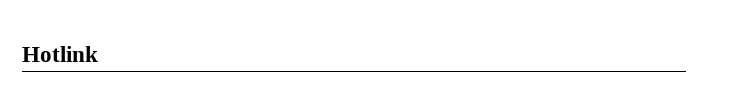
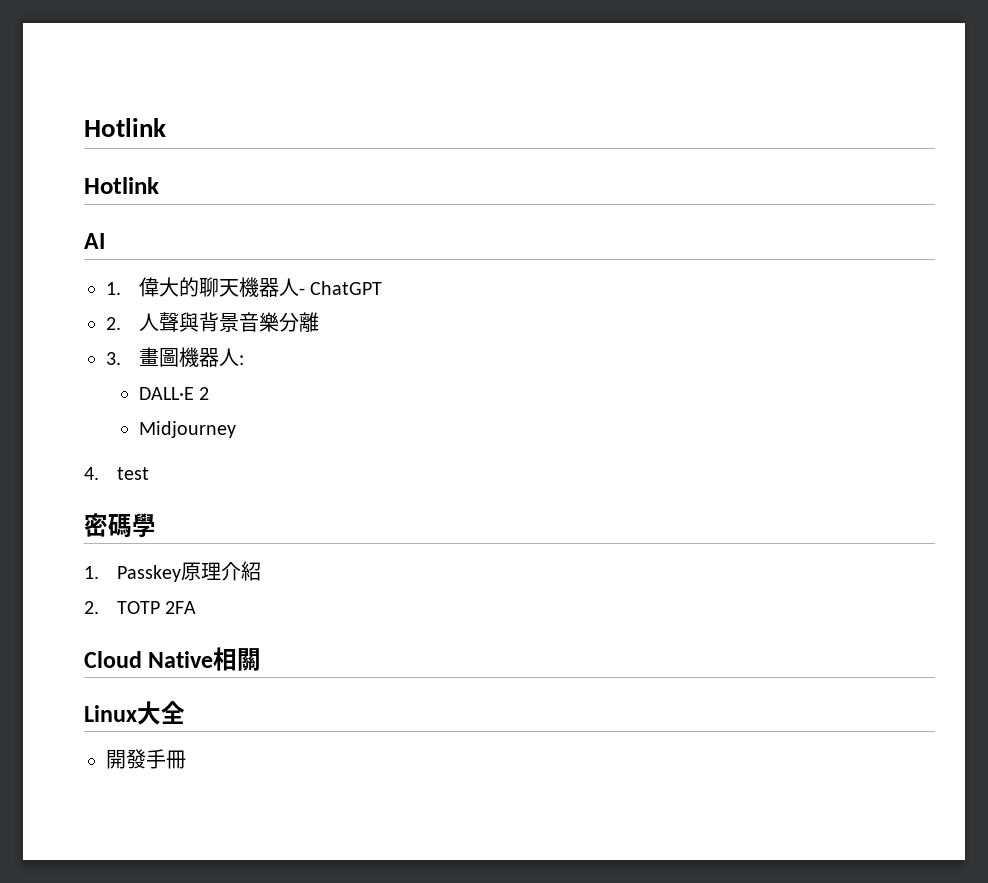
[22,46,98,62] Hotlink -> [84,118,166,137] [84,177,159,194] [84,233,105,249] [106,277,383,297] [106,312,319,332] [106,347,244,367] [138,387,210,400] [138,421,236,438] [84,467,149,480] [84,513,156,538] [84,561,261,582] [84,601,197,614] [84,647,262,671] [84,701,185,725] [106,749,186,769] Hotlink // Hotlink // AI // 1.偉大的聊天機器人- ChatGPT // 2.人聲與背景音樂分離 // 3.畫圖機器人: // DALL·E 2 // Midjourney // 4. test // 密碼學 // 1. Passkey原理介紹 // 2. TOTP 2FA // Cloud Native相關 // Linux大全 // 開發手冊

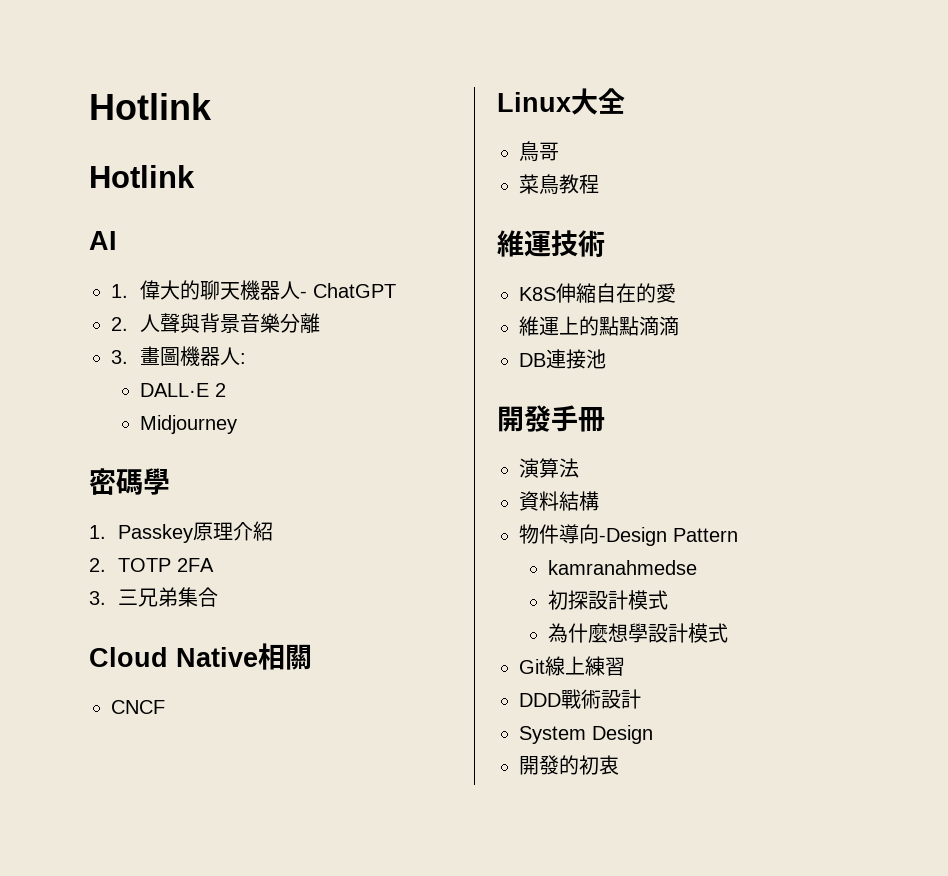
[84,467,149,480] // 4. test -> (237, 424) none
(197, 607) none -> [89,587,218,607] // 3.三兄弟集合
(262, 659) none -> [111,700,165,714] // CNCF
[106,749,186,769] 開發手冊 -> [519,141,559,162] [519,174,599,195] [497,230,605,257] [519,283,676,303] [519,316,679,336] [519,349,606,369] [497,405,605,432] [519,458,579,478] [519,491,599,511] [519,524,738,546] [547,560,697,575] [547,590,668,610] [547,623,728,643] [519,656,625,676] [519,689,641,709] [519,725,653,744] [519,755,619,775] 鳥哥 // 菜鳥教程 // 維運技術 // K8S伸縮自在的愛 // 維運上的點點滴滴 // DB連接池 // 開發手冊 // 演算法 // 資料結構 // 物件導向-Design Pattern // kamranahmedse // 初探設計模式 // 為什麼想學設計模式 // Git線上練習 // DDD戰術設計 // System Design // 開發的初衷

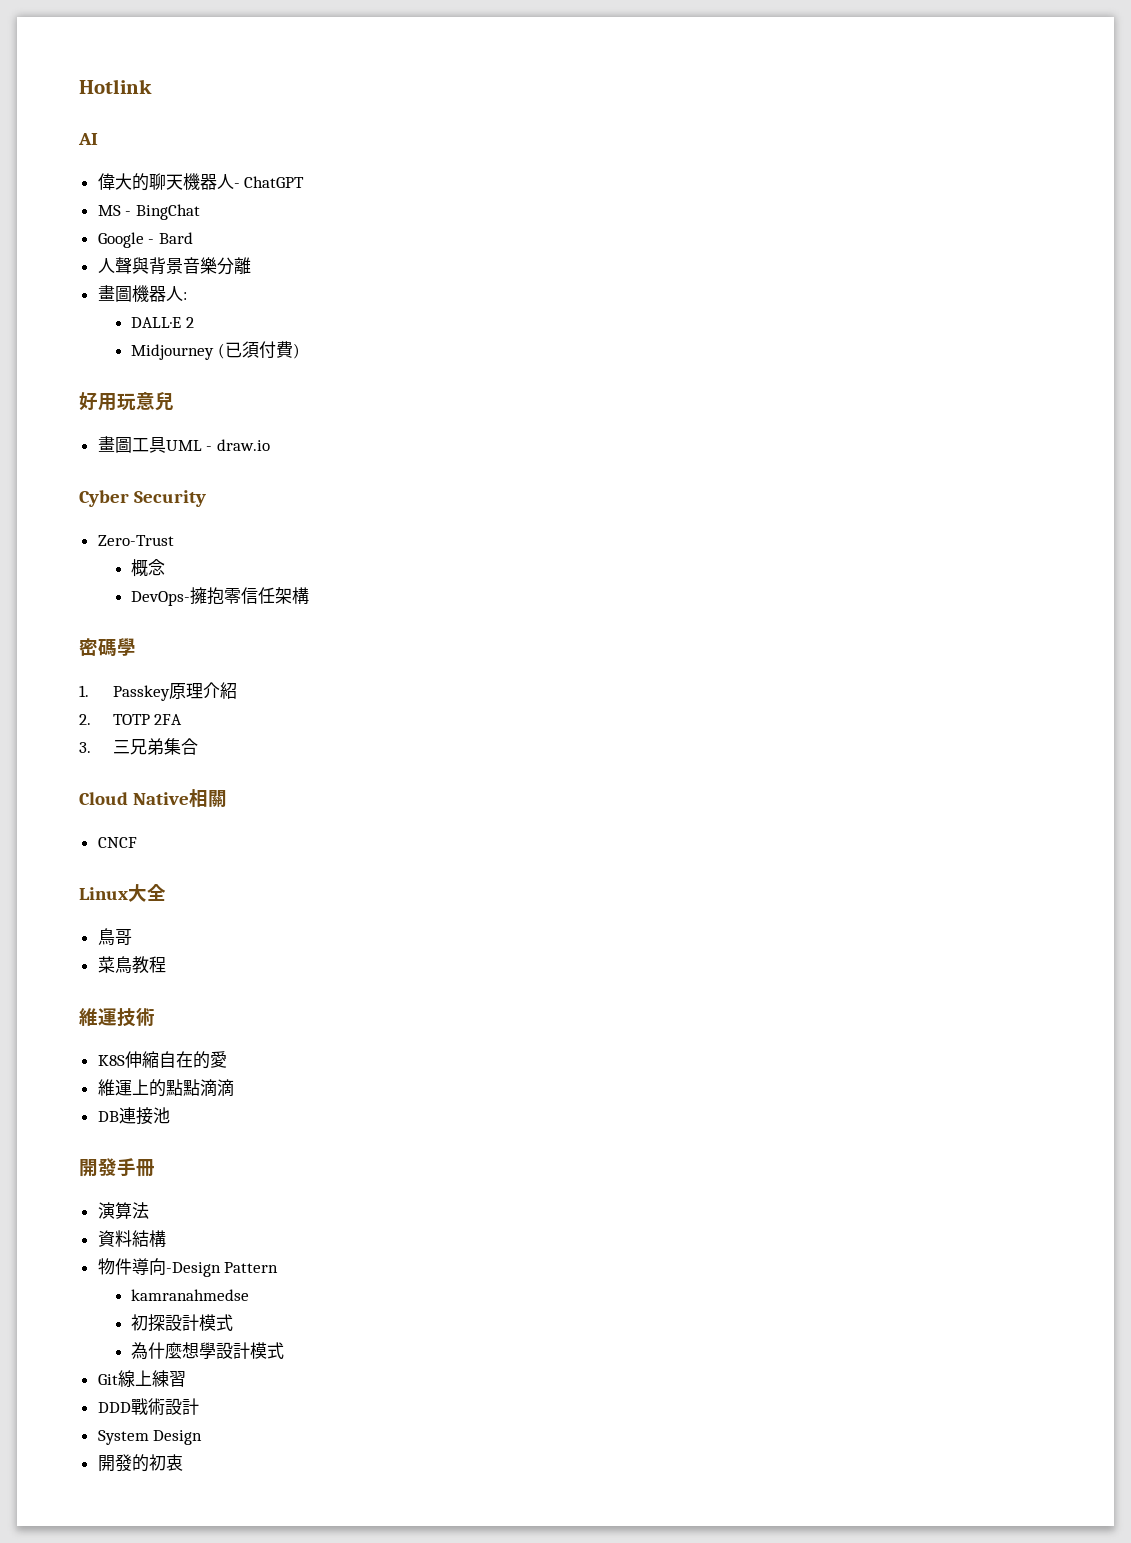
[89,93,212,120] [89,165,195,188] Hotlink // Hotlink -> [79,79,152,94] Hotlink
[111,284,128,298] 1. -> (98, 139) none
[111,317,128,331] 2. -> [97,204,200,220] [97,232,193,248] MS - BingChat // Google - Bard //
[111,350,128,364] 3. -> (251, 265) none
(237, 424) none -> [217,341,300,359] [79,392,174,411] [97,436,270,453] [79,490,206,507] [97,535,174,546] [131,559,166,577] [131,587,310,606] (已須付費) // 好用玩意兒 // 畫圖工具UML - draw.io // Cyber Security // Zero-Trust // 概念 // DevOps-擁抱零信任架構

